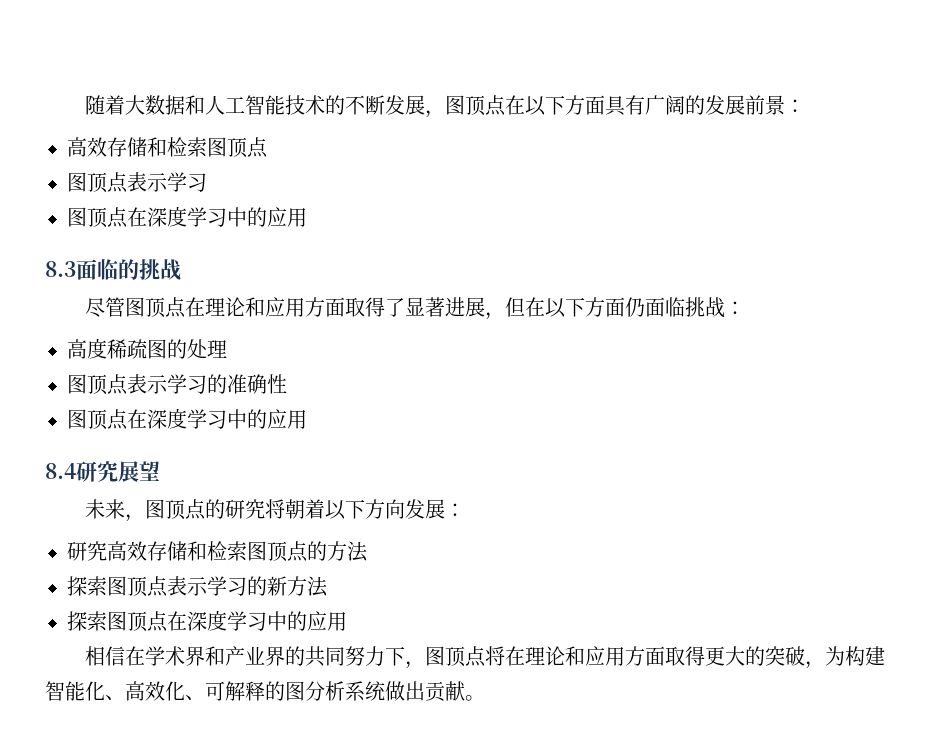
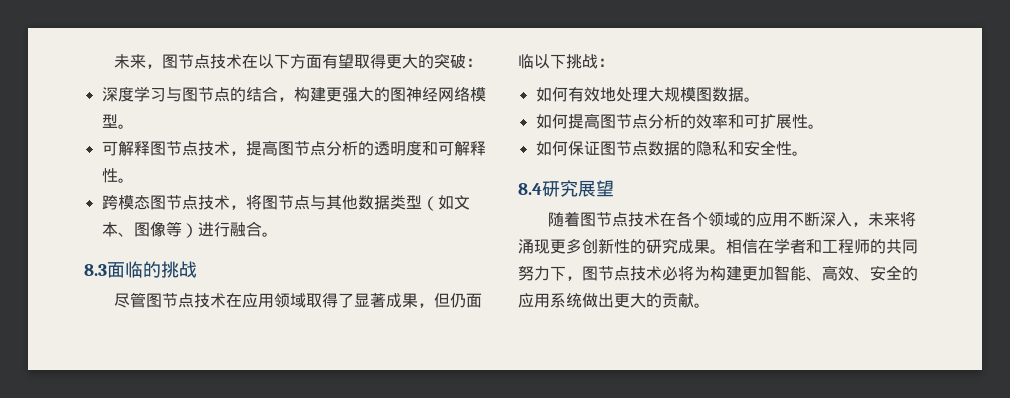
[84,95,805,118] [67,137,268,158] [67,172,207,193] [67,206,307,228] 随着大数据和人工智能技术的不断发展，图顶点在以下方面具有广阔的发展前景： // 高效存储和检索图顶点 // 图顶点表示学习 // 图顶点在深度学习中的应用 -> [114,53,483,69] [101,86,486,102] [101,114,134,129] [101,140,486,156] [101,168,134,183] [101,194,470,211] [101,221,278,238] 未来，图节点技术在以下方面有望取得更大的突破： // 深度学习与图节点的结合，构建更强大的图神经网络模型。 // 可解释图节点技术，提高图节点分析的透明度和可解释性。 // 跨模态图节点技术，将图节点与其他数据类型（如文本、图像等）进行融合。
[144,297,745,320] [67,338,227,359] [67,374,287,395] [67,408,307,430] [45,461,160,482] [84,499,465,522] [67,541,368,562] [67,576,328,597] [67,610,347,632] [84,646,885,669] [45,681,345,701] 顶点在理论和应用方面取得了显著进展，但在以下方面仍面临挑战： // 高度稀疏图的处理 // 图顶点表示学习的准确性 // 图顶点在深度学习中的应用 // 8.4研究展望 // 未来，图顶点的研究将朝着以下方向发展： // 研究高效存储和检索图顶点的方法 // 探索图顶点表示学习的新方法 // 探索图顶点在深度学习中的应用 // 相信在学术界和产业界的共同努力下，图顶点将在理论和应用方面取得更大的突破，为构建智能化、高效化、可解释的图分析 -> [162,293,483,308] [518,54,614,69] [535,87,760,102] [535,113,824,129] [535,140,808,156] [518,180,614,197] [548,211,917,227] [518,238,918,254] [518,265,918,281] [518,293,550,308] 节点技术在应用领域取得了显著成果，但仍面临以下挑战： // 如何有效地处理大规模图数据。 // 如何提高图节点分析的效率和可扩展性。 // 如何保证图节点数据的隐私和安全性。 // 8.4研究展望 // 随着图节点技术在各个领域的应用不断深入，未来将涌现更多创新性的研究成果。相信在学者和工程师的共同努力下，图节点技术必将为构建更加智能、高效、安全的应用
(425, 691) none -> [614,293,662,308] 更大的

